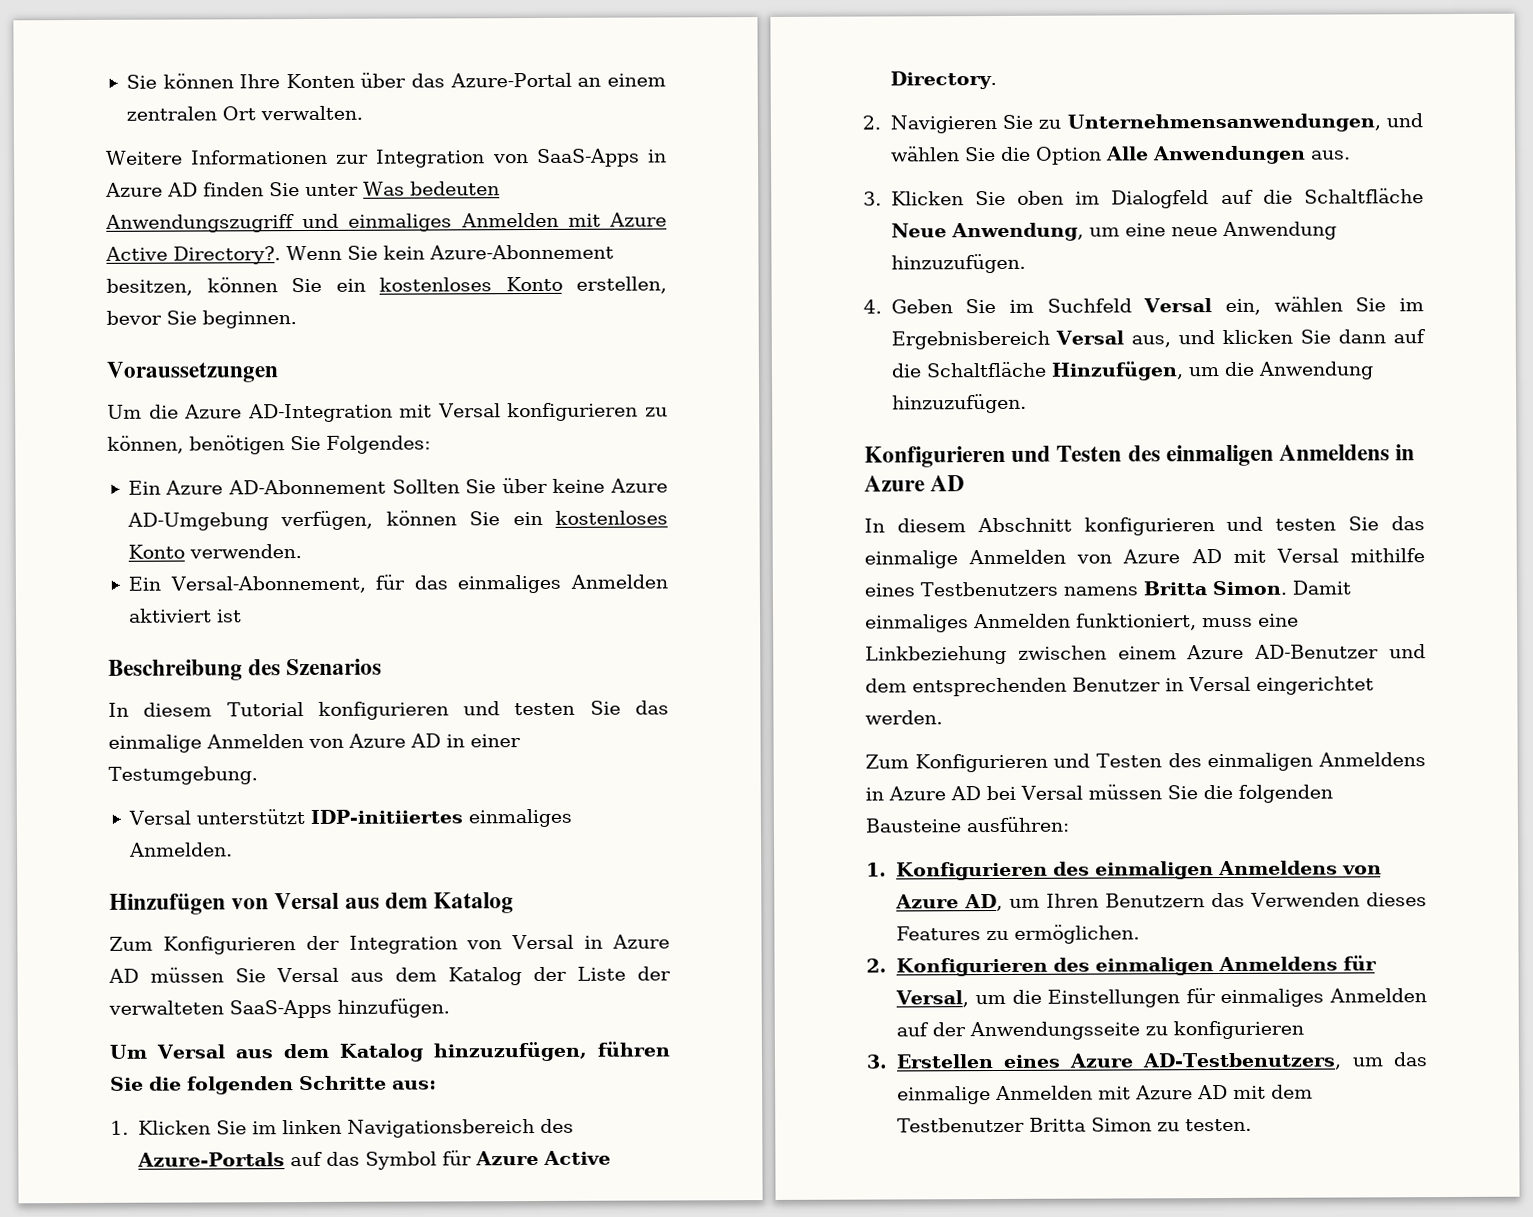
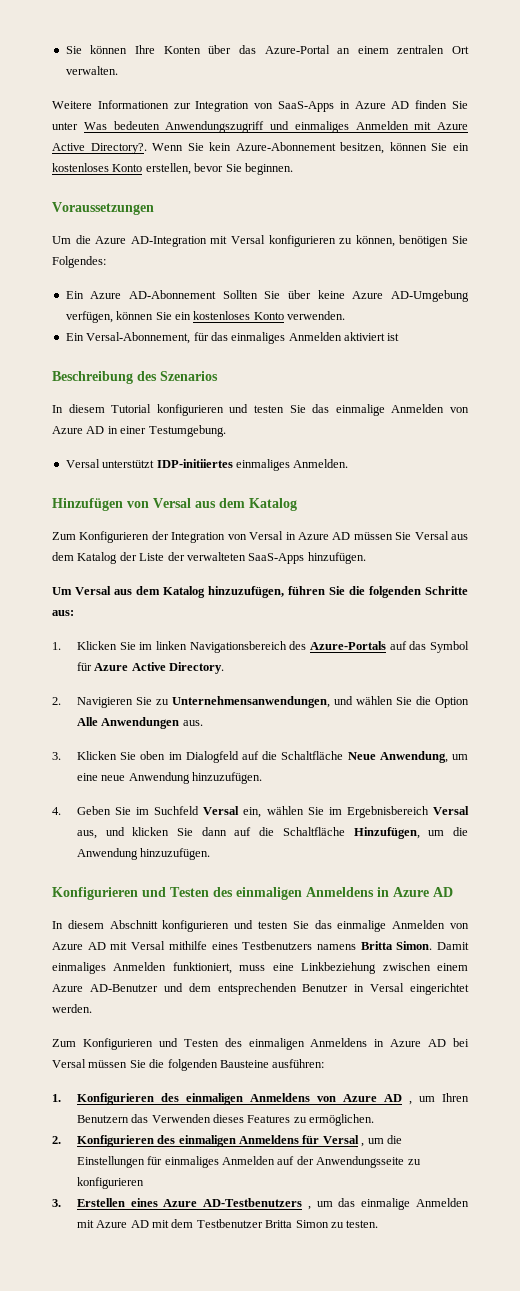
[963,893,1003,912] AD, -> [383,1094,412,1105] AD ,
[894,990,970,1008] Versal, -> [322,1135,365,1147] Versal ,
[1142,1052,1343,1071] AD-Testbenutzers, -> [203,1198,311,1210] AD-Testbenutzers ,

